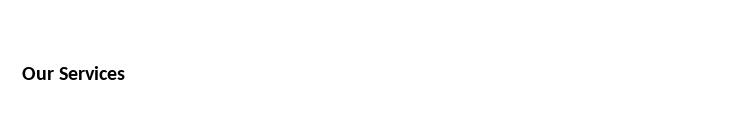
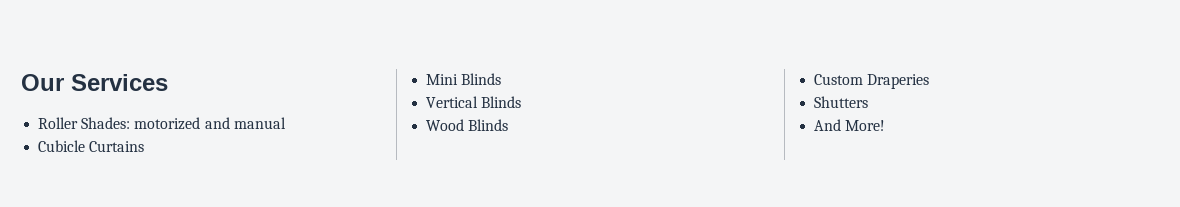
(126, 73) none -> [38,117,286,130] [38,140,145,152] [426,73,502,85] [426,96,522,108] [426,119,509,131] [814,74,930,89] [814,96,869,108] [814,119,886,131] // Roller Shades: motorized and manual // Cubicle Curtains // Mini Blinds // Vertical Blinds // Wood Blinds // Custom Draperies // Shutters // And More!

